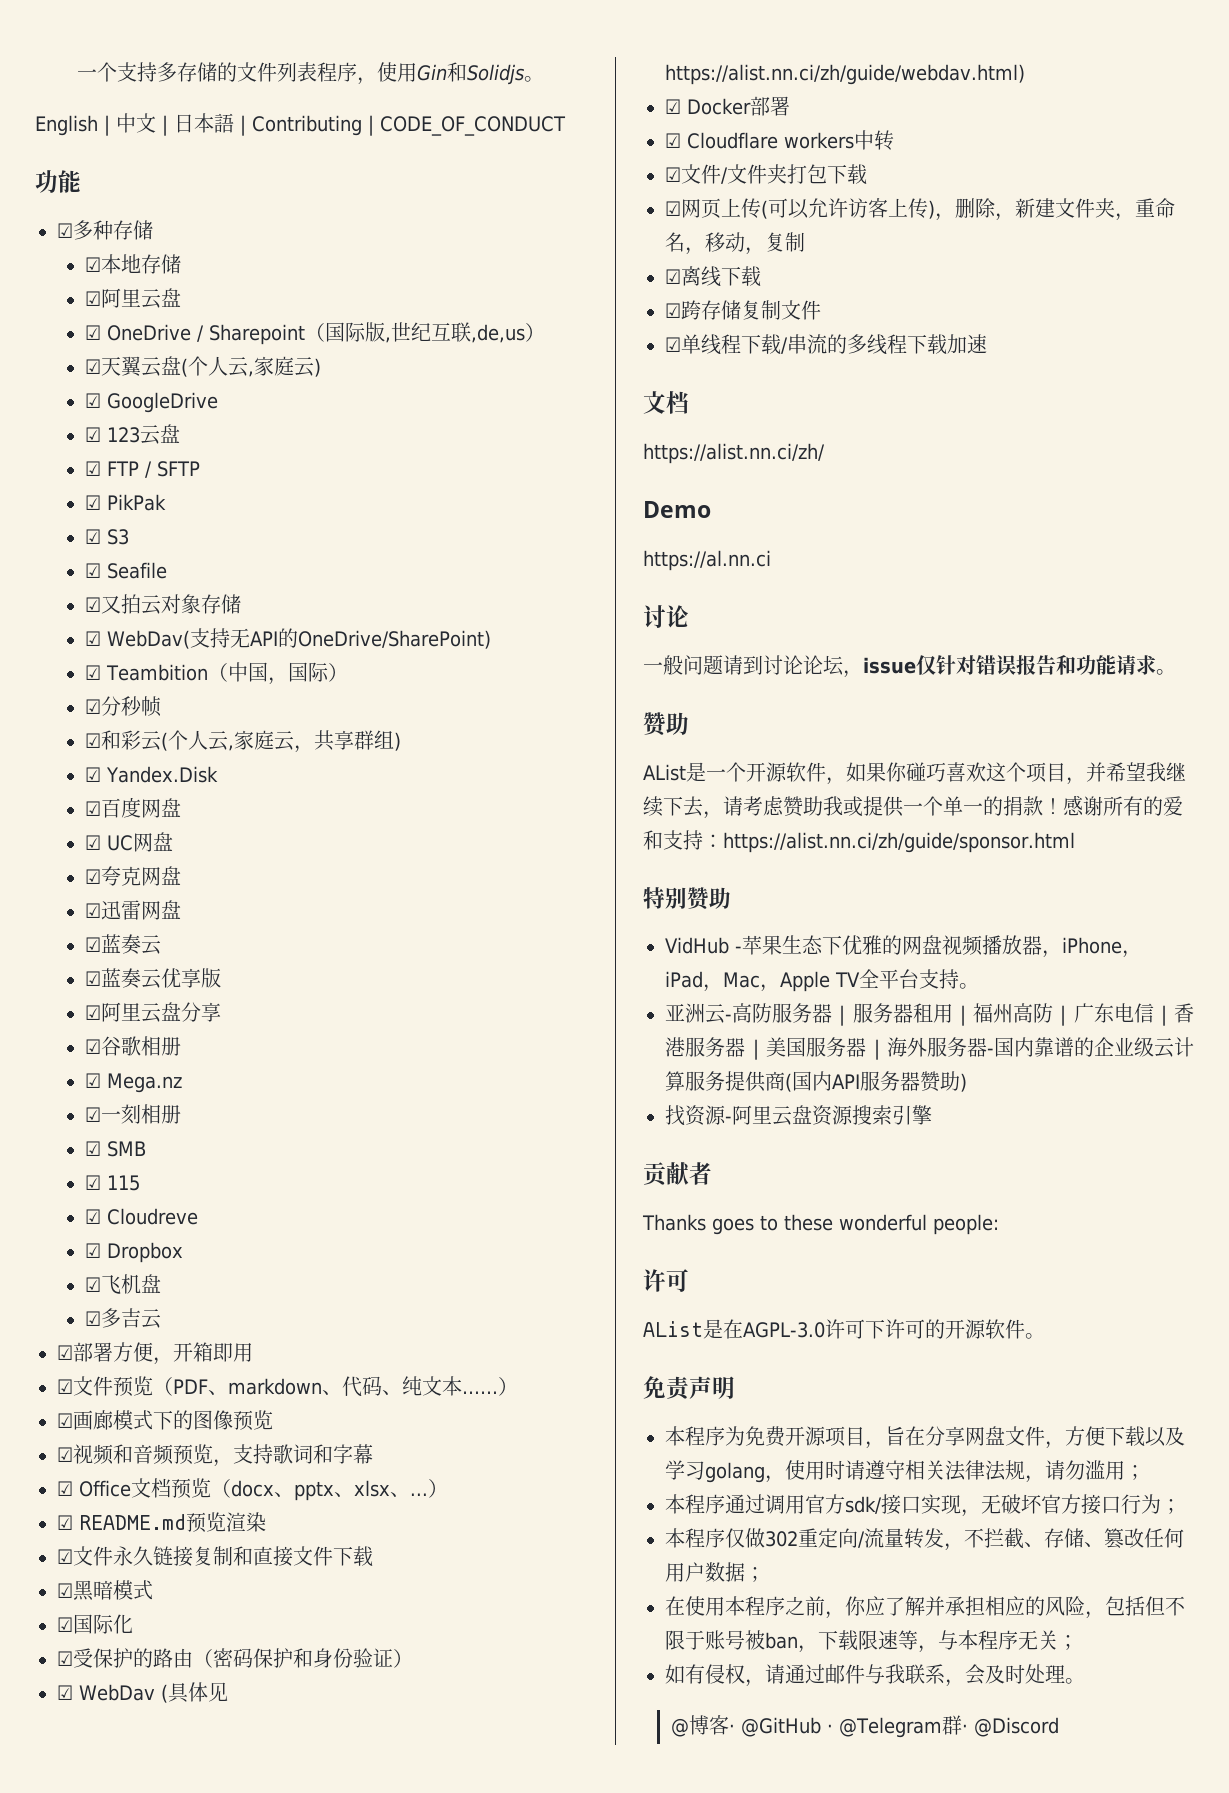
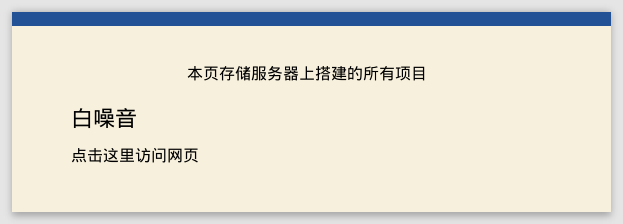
[77,62,544,85] [35,113,566,136] [35,170,81,193] [57,220,153,240] [84,254,181,274] [84,288,181,309] [84,322,545,345] [84,356,321,377] [84,392,218,413] [84,424,180,445] [84,461,200,478] [84,494,166,511] [84,529,129,545] [84,562,167,579] [84,594,241,615] [84,628,491,649] [84,662,348,685] [84,696,162,717] [84,730,401,753] [84,766,218,783] [84,797,181,818] [84,832,173,852] [84,866,181,886] [84,900,181,920] [84,934,161,955] [84,968,221,989] [84,1002,221,1023] [84,1036,181,1056] [84,1073,182,1093] [84,1104,181,1124] [84,1141,146,1157] [84,1175,140,1191] [84,1208,198,1225] [84,1242,183,1263] [84,1274,161,1294] [84,1308,161,1329] [57,1342,253,1365] [57,1376,518,1397] [57,1410,273,1431] [57,1444,373,1467] [57,1478,448,1501] [57,1512,266,1533] [57,1546,373,1567] [57,1580,153,1601] [57,1614,133,1634] [57,1648,413,1668] [57,1682,228,1703] [665,64,1025,85] [665,96,790,116] [665,130,894,151] [665,164,867,185] [665,198,1175,221] [665,232,805,255] [665,266,761,287] [665,300,821,320] [665,334,987,355] [643,391,689,414] [643,443,825,464] [643,501,711,518] [643,550,771,571] [643,605,689,628] [643,655,1176,678] [643,712,689,737] [643,762,1186,785] [643,795,1183,819] [643,830,1075,853] [643,887,731,911] [665,935,1142,958] [665,969,979,992] [665,1003,1194,1026] [665,1037,1194,1060] [665,1071,967,1092] [665,1105,932,1126] [643,1162,712,1187] [642,1214,999,1235] [643,1269,689,1292] [643,1319,1045,1339] [643,1376,735,1401] [665,1426,1185,1449] [665,1460,1145,1483] [665,1494,1181,1517] [665,1528,1184,1551] [665,1562,765,1582] [665,1596,1185,1619] [665,1630,1078,1653] [665,1664,1085,1687] [670,1715,1059,1738] 一个支持多存储的文件列表程序，使用Gin和Solidjs。 // English | 中文 | 日本語 | Contributing | CODE_OF_CONDUCT // 功能 // ☑多种存储 // ☑本地存储 // ☑阿里云盘 // ☑ OneDrive / Sharepoint（国际版,世纪互联,de,us） // ☑天翼云盘(个人云,家庭云) // ☑ GoogleDrive // ☑ 123云盘 // ☑ FTP / SFTP // ☑ PikPak // ☑ S3 // ☑ Seafile // ☑又拍云对象存储 // ☑ WebDav(支持无API的OneDrive/SharePoint) // ☑ Teambition（中国，国际） // ☑分秒帧 // ☑和彩云(个人云,家庭云，共享群组) // ☑ Yandex.Disk // ☑百度网盘 // ☑ UC网盘 // ☑夸克网盘 // ☑迅雷网盘 // ☑蓝奏云 // ☑蓝奏云优享版 // ☑阿里云盘分享 // ☑谷歌相册 // ☑ Mega.nz // ☑一刻相册 // ☑ SMB // ☑ 115 // ☑ Cloudreve // ☑ Dropbox // ☑飞机盘 // ☑多吉云 // ☑部署方便，开箱即用 // ☑文件预览（PDF、markdown、代码、纯文本……） // ☑画廊模式下的图像预览 // ☑视频和音频预览，支持歌词和字幕 // ☑ Office文档预览（docx、pptx、xlsx、...） // ☑ README.md预览渲染 // ☑文件永久链接复制和直接文件下载 // ☑黑暗模式 // ☑国际化 // ☑受保护的路由（密码保护和身份验证） // ☑ WebDav (具体见https://alist.nn.ci/zh/guide/webdav.html) // ☑ Docker部署 // ☑ Cloudflare workers中转 // ☑文件/文件夹打包下载 // ☑网页上传(可以允许访客上传)，删除，新建文件夹，重命名，移动，复制 // ☑离线下载 // ☑跨存储复制文件 // ☑单线程下载/串流的多线程下载加速 // 文档 // https://alist.nn.ci/zh/ // Demo // https://al.nn.ci // 讨论 // 一般问题请到讨论论坛，issue仅针对错误报告和功能请求。 // 赞助 // AList是一个开源软件，如果你碰巧喜欢这个项目，并希望我继续下去，请考虑赞助我或提供一个单一的捐款！感谢所有的爱和支持：https://alist.nn.ci/zh/guide/sponsor.html // 特别赞助 // VidHub -苹果生态下优雅的网盘视频播放器，iPhone，iPad，Mac，Apple TV全平台支持。 // 亚洲云-高防服务器 | 服务器租用 | 福州高防 | 广东电信 | 香港服务器 | 美国服务器 | 海外服务器-国内靠谱的企业级云计算服务提供商(国内API服务器赞助) // 找资源-阿里云盘资源搜索引擎 // 贡献者 // Thanks goes to these wonderful people: // 许可 // AList是在AGPL-3.0许可下许可的开源软件。 // 免责声明 // 本程序为免费开源项目，旨在分享网盘文件，方便下载以及学习golang，使用时请遵守相关法律法规，请勿滥用； // 本程序通过调用官方sdk/接口实现，无破坏官方接口行为； // 本程序仅做302重定向/流量转发，不拦截、存储、篡改任何用户数据； // 在使用本程序之前，你应了解并承担相应的风险，包括但不限于账号被ban，下载限速等，与本程序无关； // 如有侵权，请通过邮件与我联系，会及时处理。 // @博客· @GitHub · @Telegram群· @Discord -> [186,65,427,81] [71,108,137,129] [71,147,199,163] 本页存储服务器上搭建的所有项目 // 白噪音 // 点击这里访问网页

